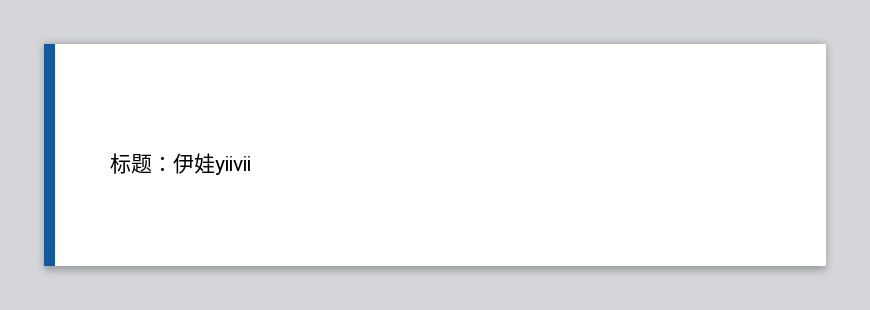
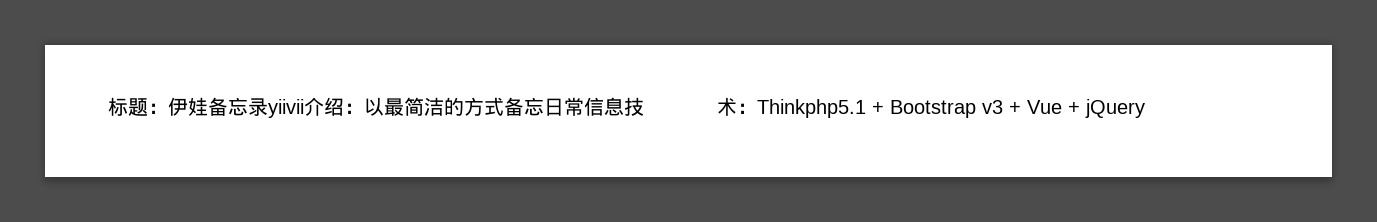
[215,156,251,175] yiivii -> [208,97,1145,118] 备忘录yiivii介绍：以最简洁的方式备忘日常信息技术：Thinkphp5.1 + Bootstrap v3 + Vue + jQuery

